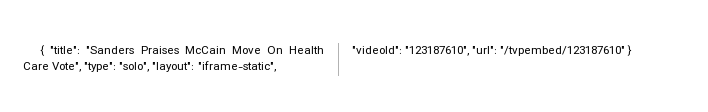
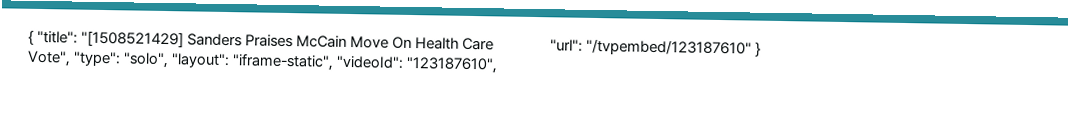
[86,46,135,54] "Sanders -> [81,30,243,48] "[1508521429] Sanders

